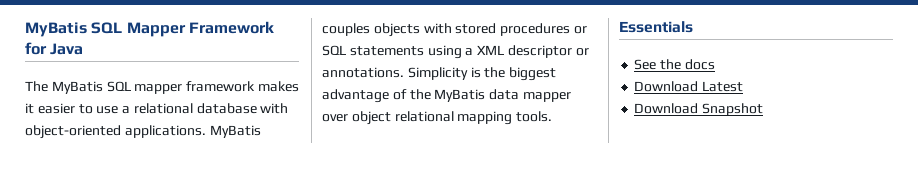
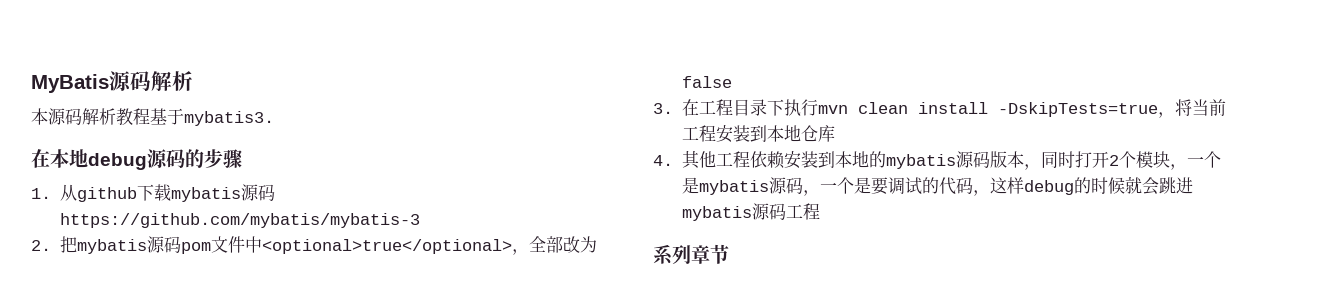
[25,21,274,37] [25,42,84,55] [25,81,299,94] [25,103,289,114] [25,125,261,139] [322,23,587,37] [322,45,589,59] [322,67,557,81] [322,89,571,103] [322,111,553,125] [619,21,693,33] [634,59,715,70] [634,81,744,92] [634,103,764,116] MyBatis SQL Mapper Framework for Java // The MyBatis SQL mapper framework makes it easier to use a relational database with object-oriented applications. MyBatis couples objects with stored procedures or SQL statements using a XML descriptor or annotations. Simplicity is the biggest advantage of the MyBatis data mapper over object relational mapping tools. // Essentials // See the docs // Download Latest // Download Snapshot -> [31,71,193,93] [31,108,274,126] [31,149,242,170] [31,184,275,202] [59,213,420,228] [31,236,597,255] [681,76,732,88] [653,99,1226,118] [681,125,835,143] [653,150,1221,170] [681,176,1193,196] [681,203,820,221] [653,244,729,265] MyBatis源码解析 // 本源码解析教程基于mybatis3. // 在本地debug源码的步骤 // 1.从github下载mybatis源码https://github.com/mybatis/mybatis-3 // 2.把mybatis源码pom文件中<optional>true</optional>，全部改为false // 3.在工程目录下执行mvn clean install -DskipTests=true，将当前工程安装到本地仓库 // 4.其他工程依赖安装到本地的mybatis源码版本，同时打开2个模块，一个是mybatis源码，一个是要调试的代码，这样debug的时候就会跳进mybatis源码工程 // 系列章节

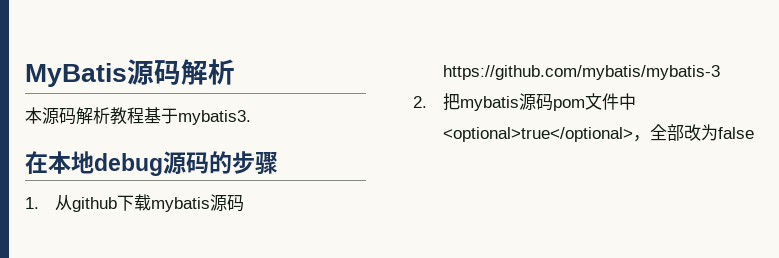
[653,99,1226,118] [681,125,835,143] [653,150,1221,170] [681,176,1193,196] [681,203,820,221] [653,244,729,265] // 3.在工程目录下执行mvn clean install -DskipTests=true，将当前工程安装到本地仓库 // 4.其他工程依赖安装到本地的mybatis源码版本，同时打开2个模块，一个是mybatis源码，一个是要调试的代码，这样debug的时候就会跳进mybatis源码工程 // 系列章节 -> (754, 133) none

